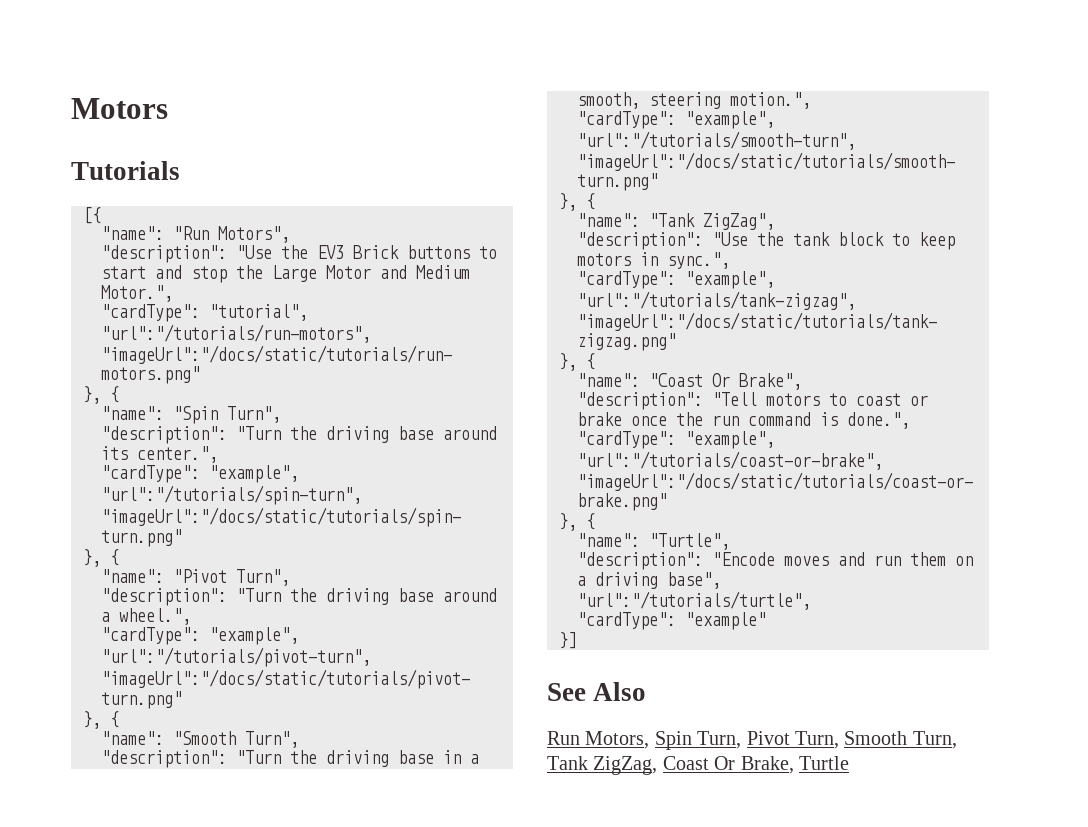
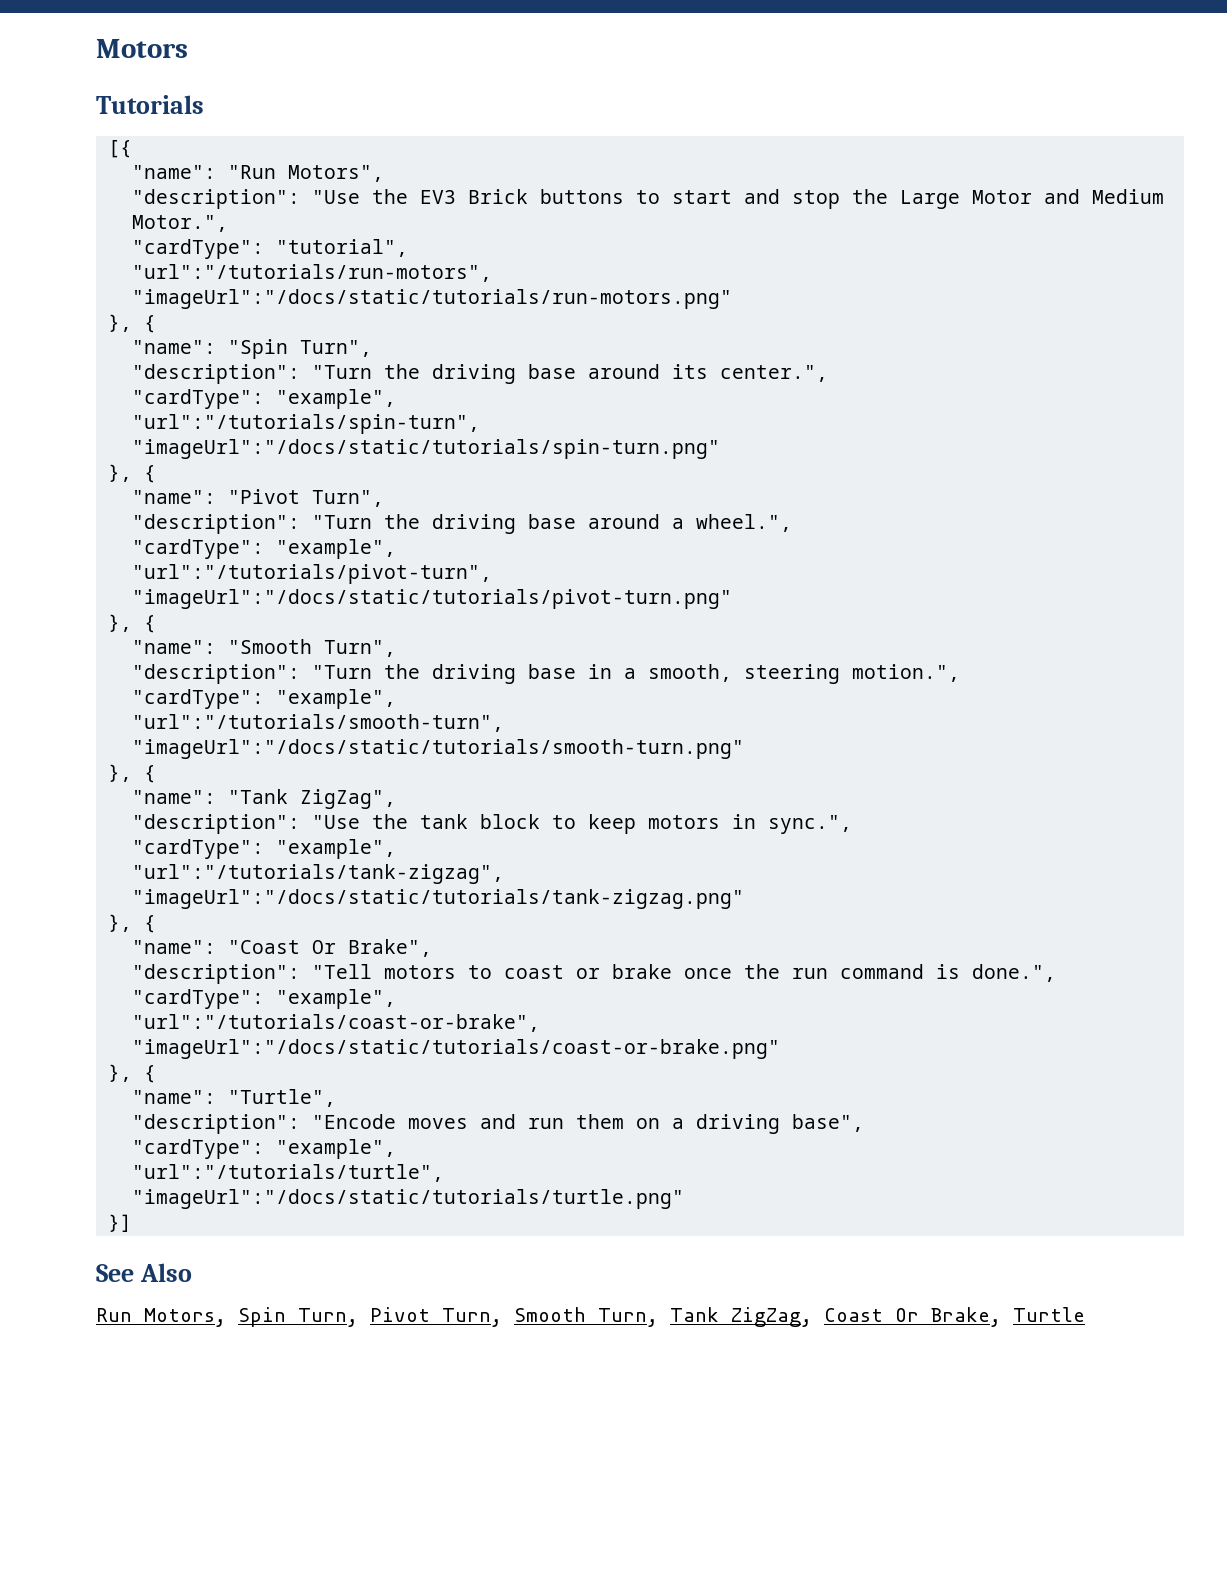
(721, 580) none -> [132,1139,397,1159] // "cardType": "example",
[577,612,766,630] "cardType": "example" -> [132,1189,685,1209] "imageUrl":"/docs/static/tutorials/turtle.png"

